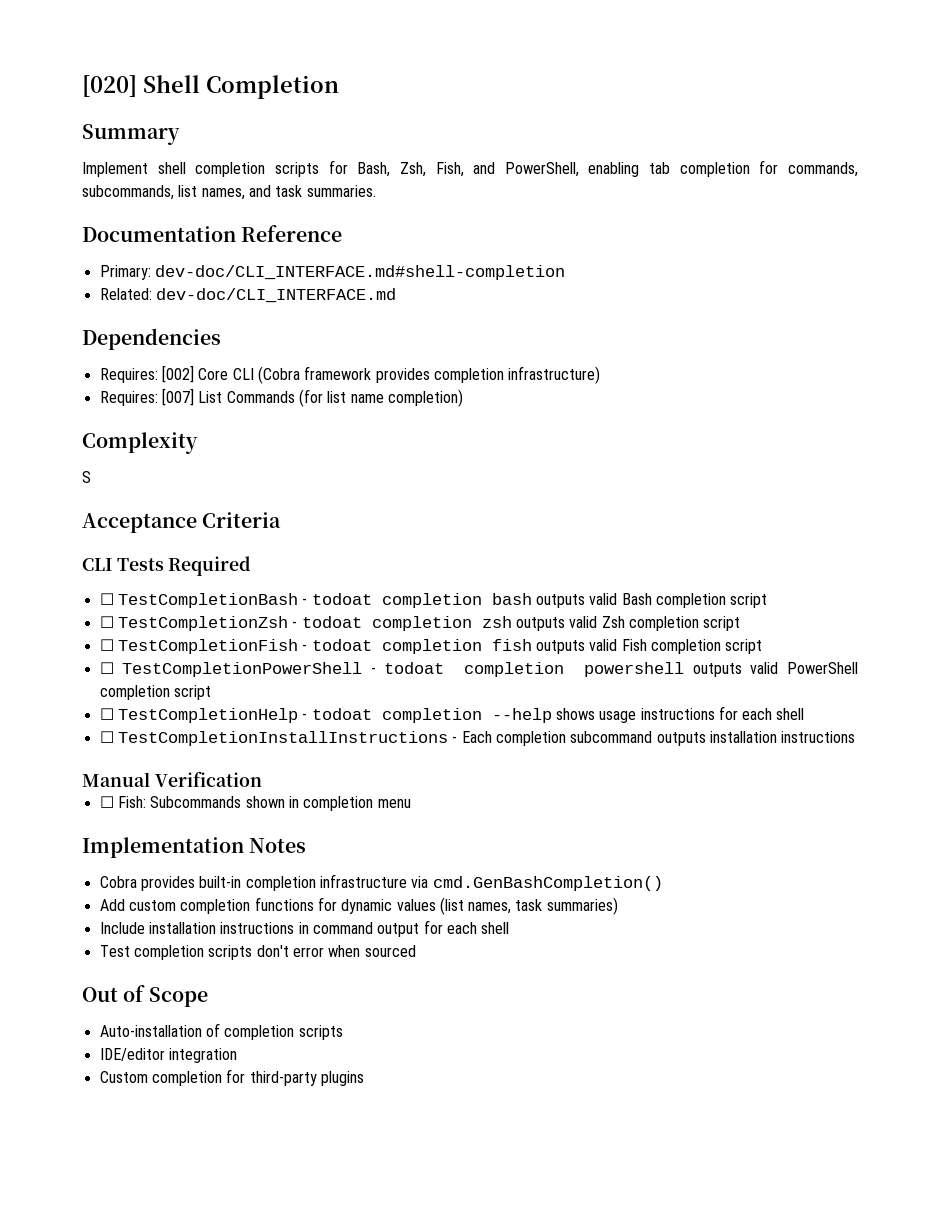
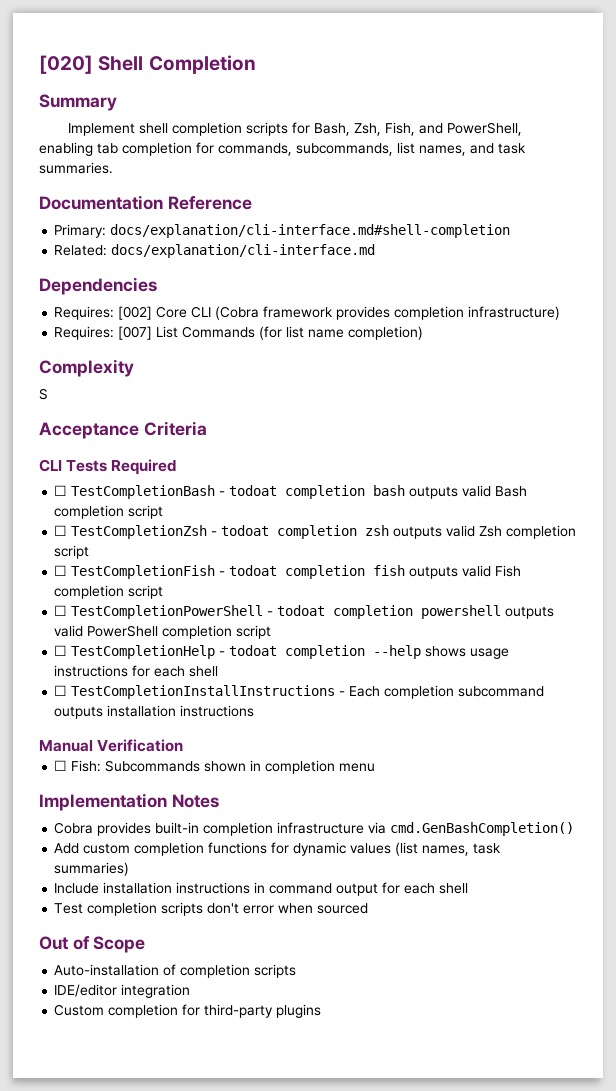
[154,265,565,280] dev-doc/CLI_INTERFACE.md#shell-completion -> [110,224,511,238] docs/explanation/cli-interface.md#shell-completion
[155,288,396,303] dev-doc/CLI_INTERFACE.md -> [111,244,376,258] docs/explanation/cli-interface.md

